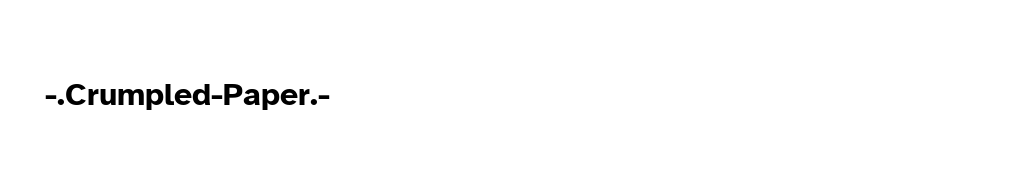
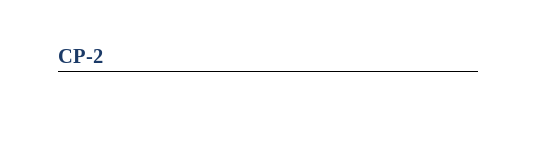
[45,84,330,110] -.Crumpled-Paper.- -> [58,49,103,63] CP-2

